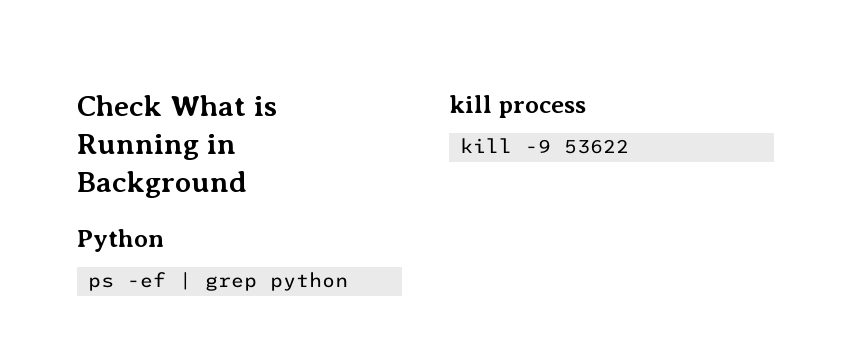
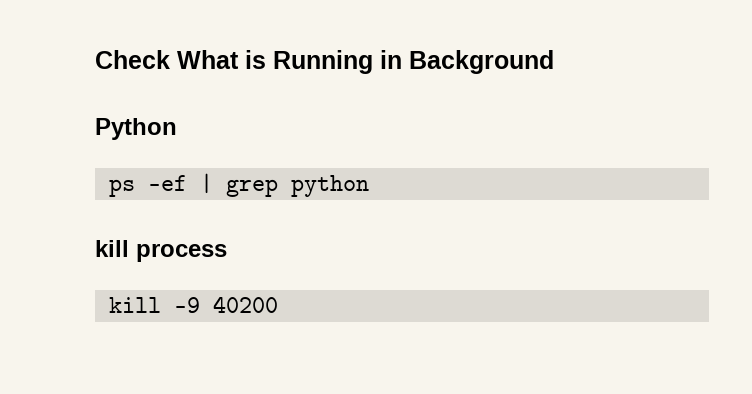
[564,139,630,154] 53622 -> [212,296,278,313] 40200

